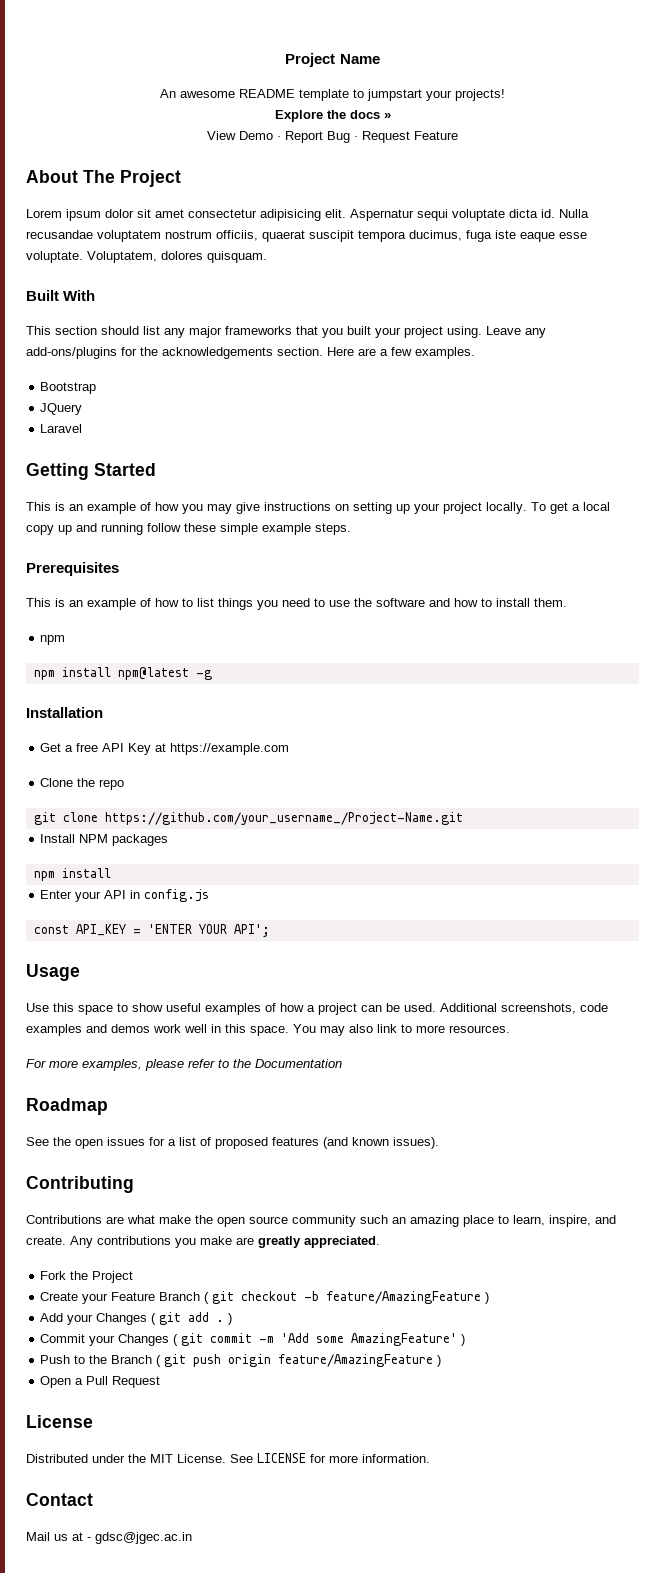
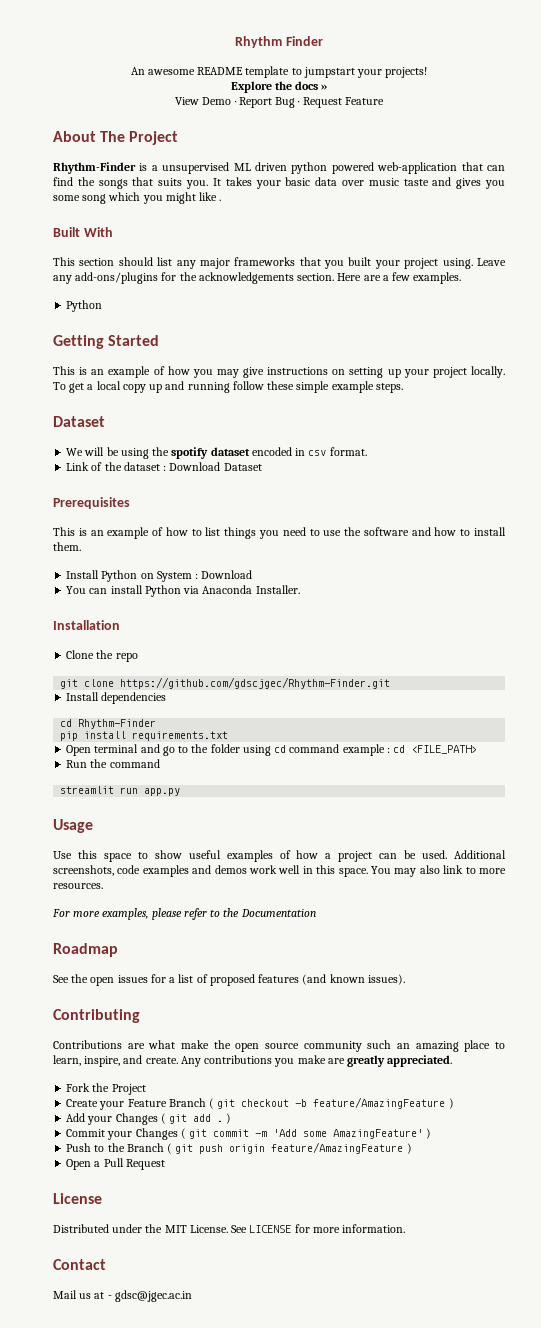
[285,53,380,67] Project Name -> [235,36,323,48] Rhythm Finder
[26,209,589,221] [26,230,587,242] [26,251,267,263] Lorem ipsum dolor sit amet consectetur adipisicing elit. Aspernatur sequi voluptate dicta id. Nulla recusandae voluptatem nostrum officiis, quaerat suscipit tempora ducimus, fuga iste eaque esse voluptate. Voluptatem, dolores quisquam. -> [53,162,505,174] [53,177,505,189] [53,192,222,204] Rhythm-Finder is a unsupervised ML driven python powered web-application that can find the songs that suits you. It takes your basic data over music taste and gives you some song which you might like .
[40,382,97,394] [40,403,83,415] [40,424,83,433] Bootstrap // JQuery // Laravel -> [66,300,103,312] Python
(351, 529) none -> [53,416,105,427] [66,447,367,459] [66,462,262,471] // Dataset // We will be using the spotify dataset encoded in csv format. // Link of the dataset : Download Dataset
[40,635,66,645] [33,667,212,680] [26,707,103,718] [40,743,290,755] npm // npm install npm@latest -g // Installation // Get a free API Key at https://example.com -> [66,570,253,582] [66,585,300,597] [53,620,120,630] Install Python on System : Download // You can install Python via Anaconda Installer. // Installation
[104,812,463,825] [40,834,169,846] [33,868,111,881] [40,889,210,902] [33,924,270,937] https://github.com/your_username_/Project-Name.git // Install NPM packages // npm install // Enter your API in config.js // const API_KEY = 'ENTER YOUR API'; -> [120,677,391,689] [66,692,167,704] [60,719,157,729] [60,731,229,741] [66,744,478,756] [66,759,160,768] [60,786,181,796] https://github.com/gdscjgec/Rhythm-Finder.git // Install dependencies // cd Rhythm-Finder // pip install requirements.txt // Open terminal and go to the folder using cd command example : cd <FILE_PATH> // Run the command // streamlit run app.py

